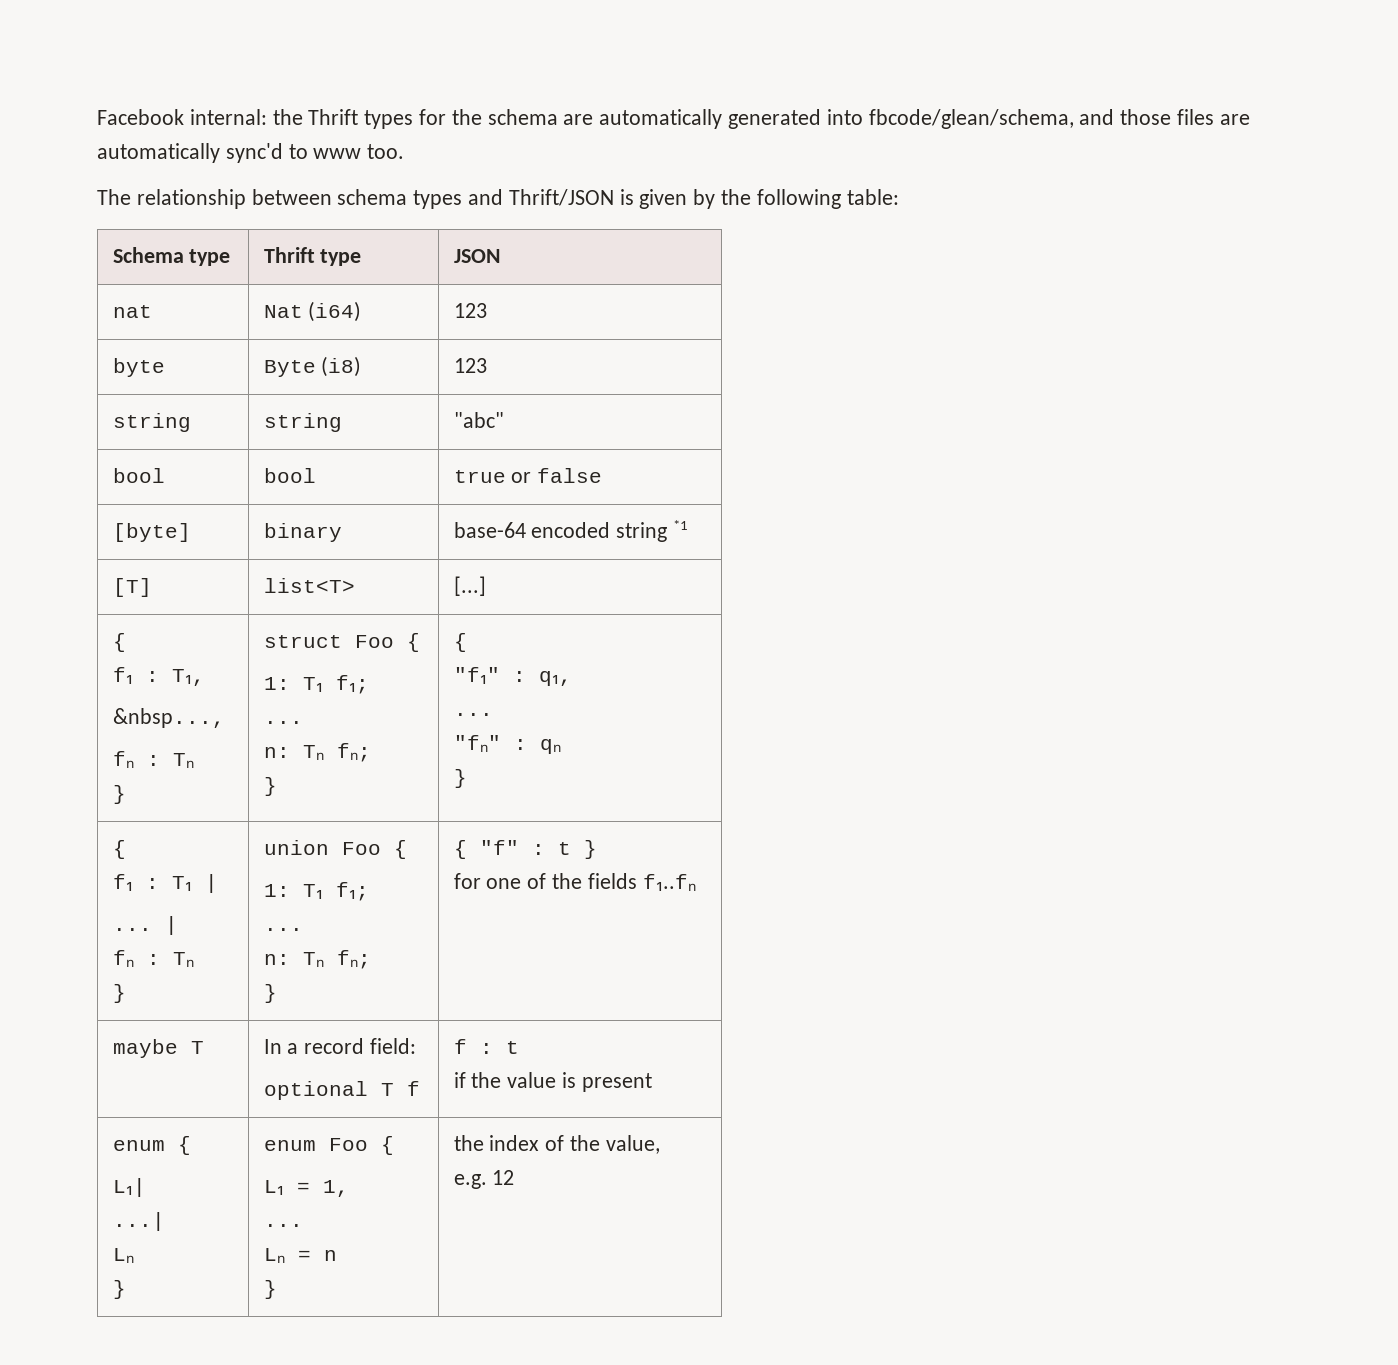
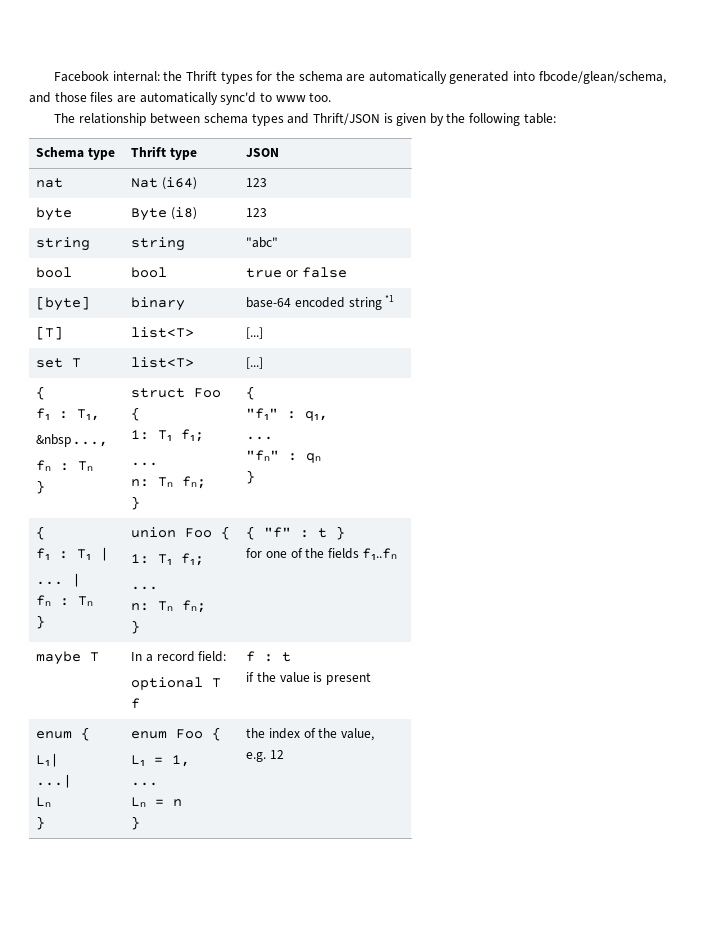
(486, 586) none -> [36,358,82,368] [131,357,195,368] [246,357,264,369] // set T | list<T> | [...]

